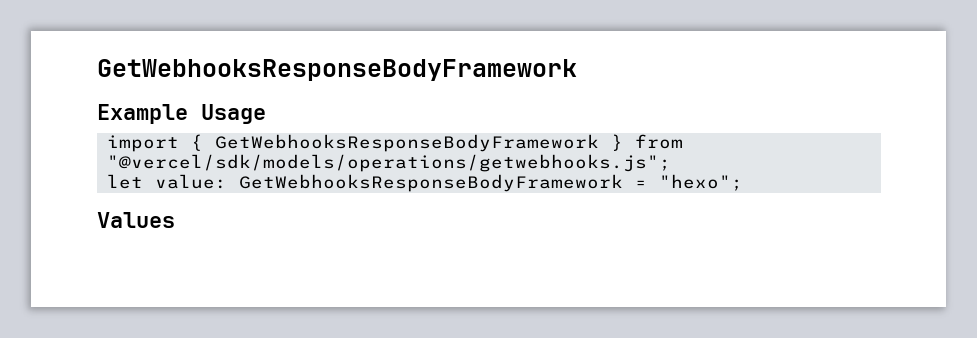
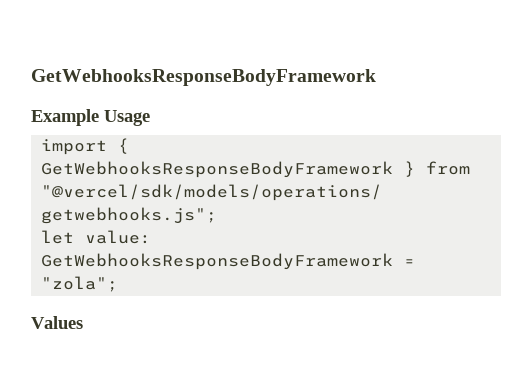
[658,174,743,191] "hexo"; -> [40,276,118,292] "zola";

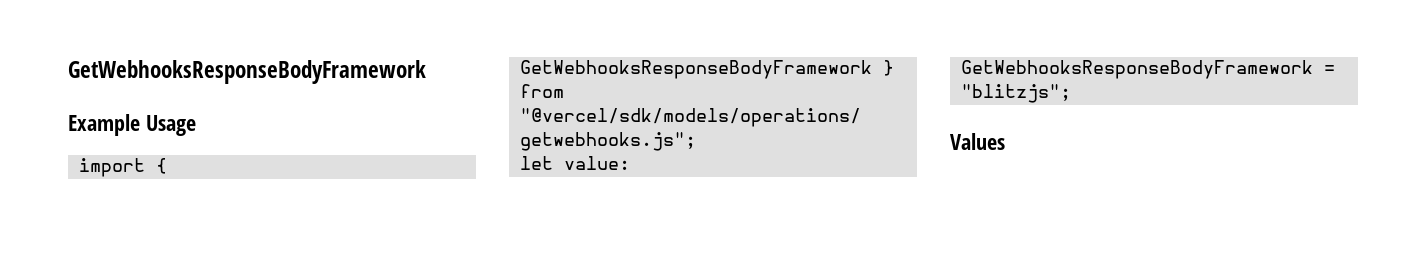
[40,276,118,292] "zola"; -> [961,84,1072,103] "blitzjs";

